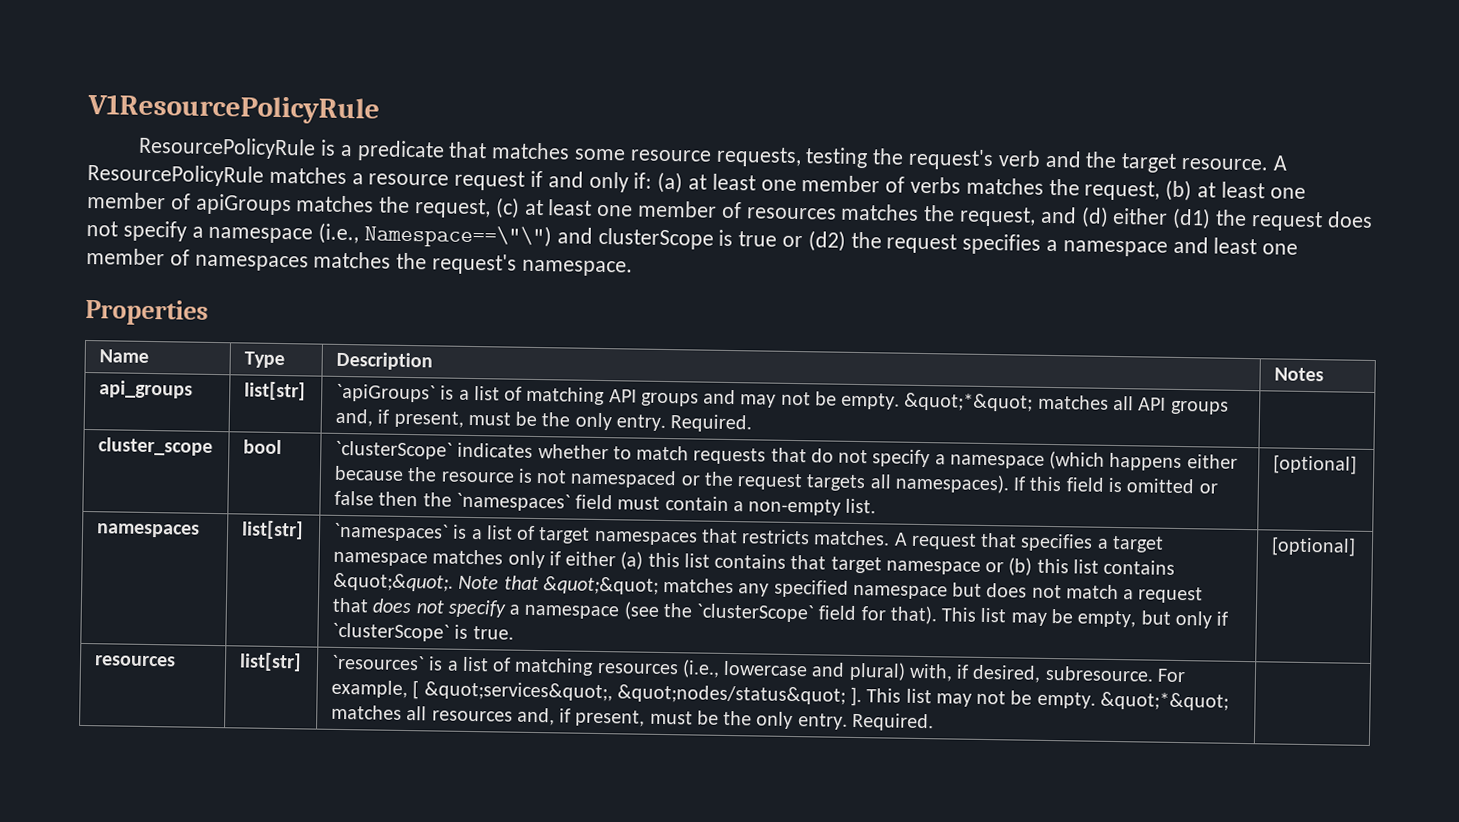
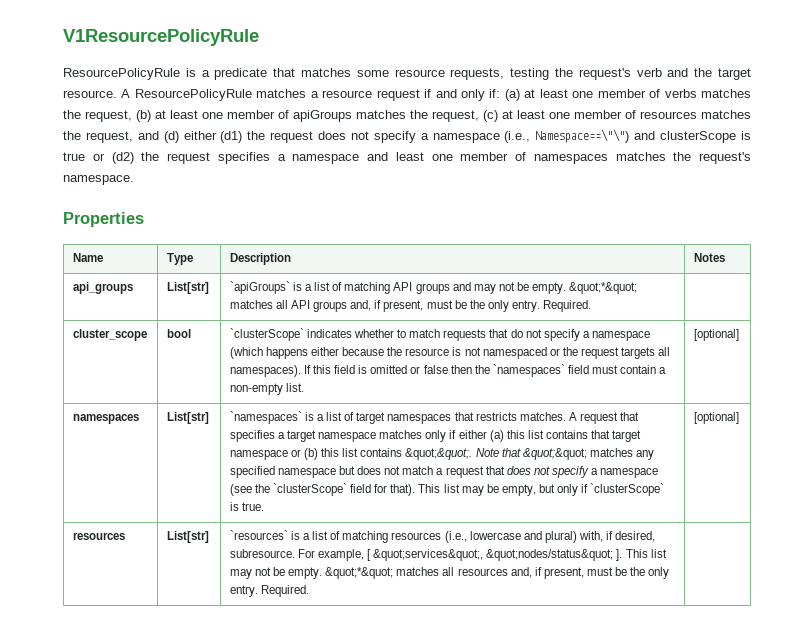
[244,381,307,401] list[str] -> [166,282,209,294] List[str]
[241,520,305,540] list[str] -> [166,412,209,424] List[str]
[239,652,303,672] list[str] -> [166,531,209,543] List[str]

